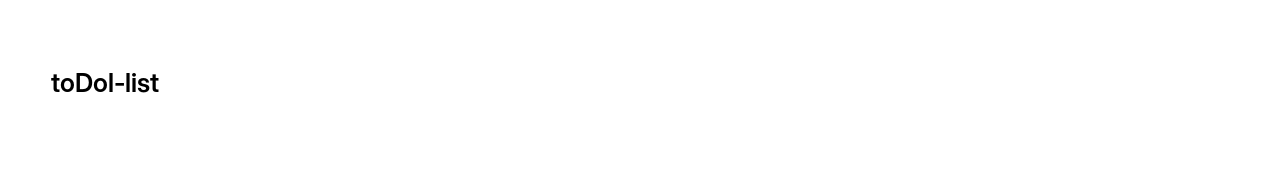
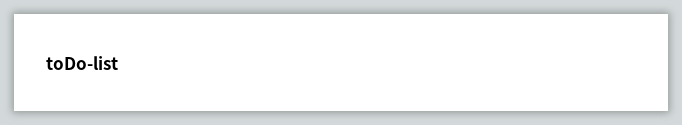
[51,73,159,93] toDol-list -> [46,56,118,70] toDo-list

